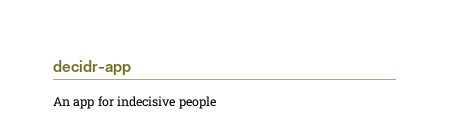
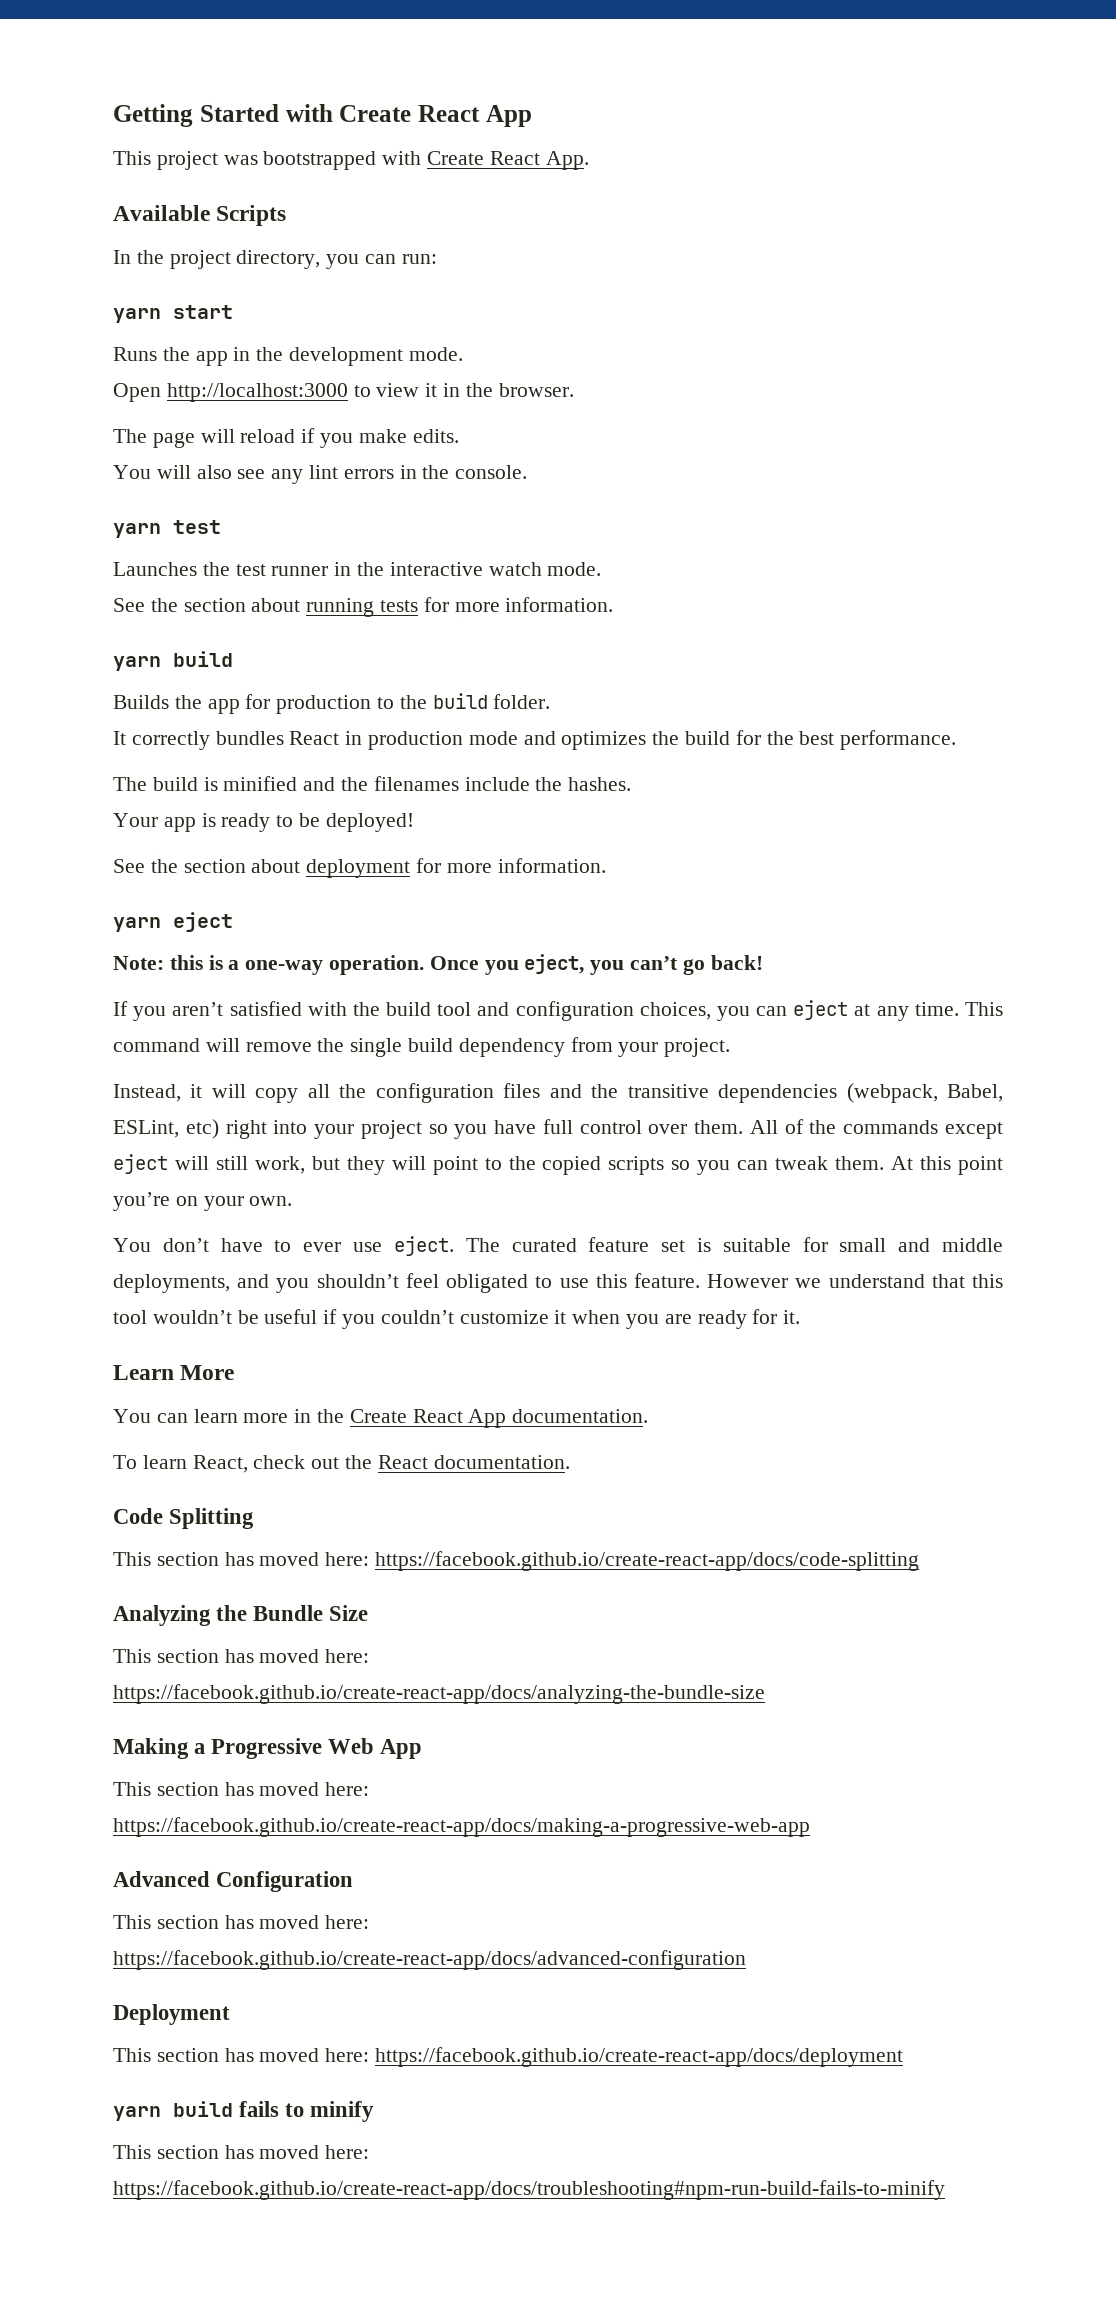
[53,60,131,76] [53,96,216,109] decidr-app // An app for indecisive people -> [113,104,532,127] [113,151,589,170] [113,205,287,226] [113,250,437,269] [113,305,233,323] [113,347,463,366] [113,383,574,402] [113,428,459,448] [113,465,528,484] [113,520,221,538] [113,562,602,576] [113,597,614,617] [113,651,233,671] [113,693,551,714] [113,730,957,750] [113,776,632,791] [113,813,414,832] [113,858,606,878] [113,912,233,932] [113,954,763,975] [113,1000,1003,1021] [113,1037,731,1057] [113,1083,1003,1103] [113,1119,1003,1139] [113,1154,1003,1175] [113,1192,293,1211] [113,1236,1003,1256] [113,1273,1003,1293] [113,1309,801,1329] [113,1365,235,1380] [113,1409,649,1428] [113,1455,570,1473] [113,1508,255,1529] [113,1551,920,1571] [113,1605,369,1626] [113,1649,370,1663] [113,1684,765,1704] [113,1738,423,1759] [113,1782,370,1796] [113,1817,810,1837] [113,1871,354,1892] [113,1915,370,1929] [113,1950,746,1970] [113,2004,230,2025] [113,2047,904,2067] [113,2101,375,2122] [113,2145,370,2159] [113,2180,945,2200] Getting Started with Create React App // This project was bootstrapped with Create React App. // Available Scripts // In the project directory, you can run: // yarn start // Runs the app in the development mode. // Open http://localhost:3000 to view it in the browser. // The page will reload if you make edits. // You will also see any lint errors in the console. // yarn test // Launches the test runner in the interactive watch mode. // See the section about running tests for more information. // yarn build // Builds the app for production to the build folder. // It correctly bundles React in production mode and optimizes the build for the best performance. // The build is minified and the filenames include the hashes. // Your app is ready to be deployed! // See the section about deployment for more information. // yarn eject // Note: this is a one-way operation. Once you eject, you can’t go back! // If you aren’t satisfied with the build tool and configuration choices, you can eject at any time. This command will remove the single build dependency from your project. // Instead, it will copy all the configuration files and the transitive dependencies (webpack, Babel, ESLint, etc) right into your project so you have full control over them. All of the commands except eject will still work, but they will point to the copied scripts so you can tweak them. At this point you’re on your own. // You don’t have to ever use eject. The curated feature set is suitable for small and middle deployments, and you shouldn’t feel obligated to use this feature. However we understand that this tool wouldn’t be useful if you couldn’t customize it when you are ready for it. // Learn More // You can learn more in the Create React App documentation. // To learn React, check out the React documentation. // Code Splitting // This section has moved here: https://facebook.github.io/create-react-app/docs/code-splitting // Analyzing the Bundle Size // This section has moved here: https://facebook.github.io/create-react-app/docs/analyzing-the-bundle-size // Making a Progressive Web App // This section has moved here: https://facebook.github.io/create-react-app/docs/making-a-progressive-web-app // Advanced Configuration // This section has moved here: https://facebook.github.io/create-react-app/docs/advanced-configuration // Deployment // This section has moved here: https://facebook.github.io/create-react-app/docs/deployment // yarn build fails to minify // This section has moved here: https://facebook.github.io/create-react-app/docs/troubleshooting#npm-run-build-fails-to-minify

